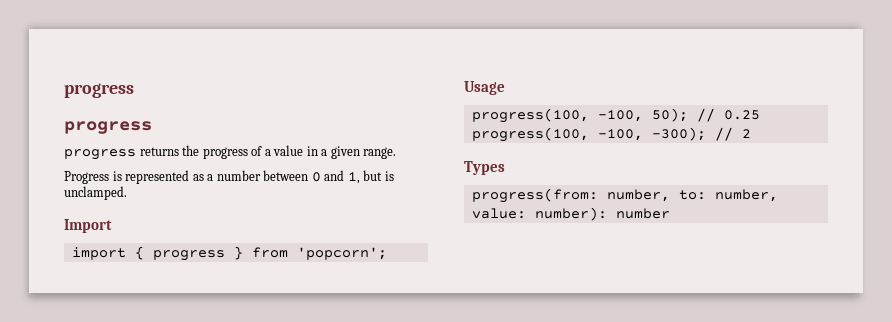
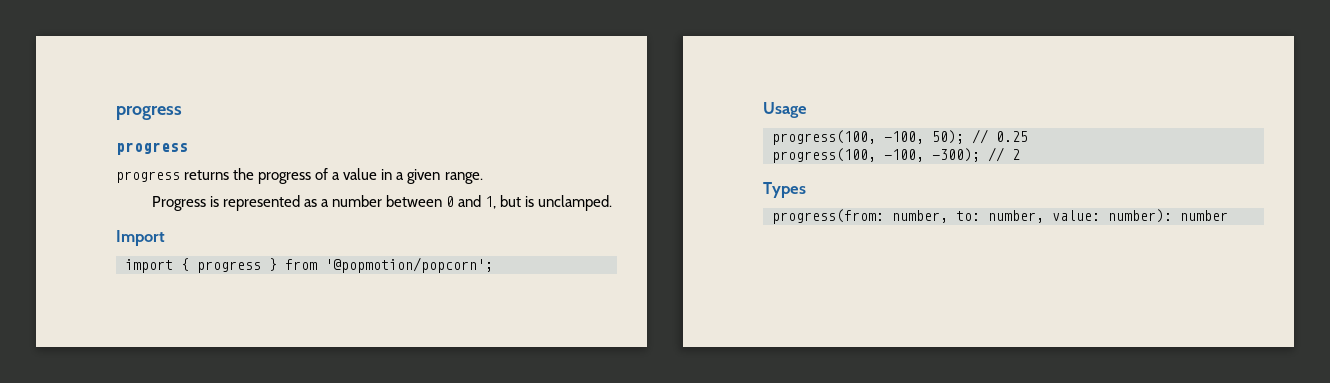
[296,247,387,260] 'popcorn'; -> [325,257,493,273] '@popmotion/popcorn';

